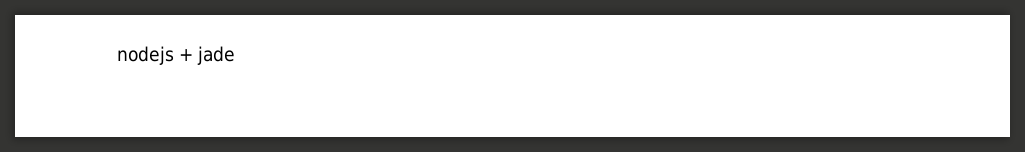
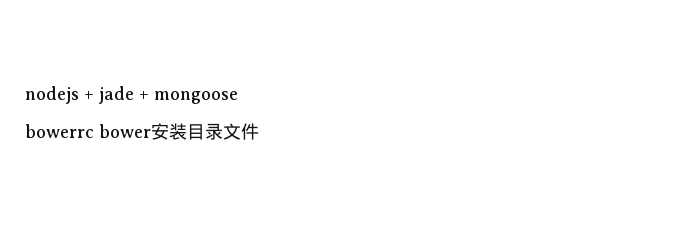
(236, 55) none -> [139,91,238,104] [25,123,259,140] + mongoose // bowerrc bower安装目录文件

